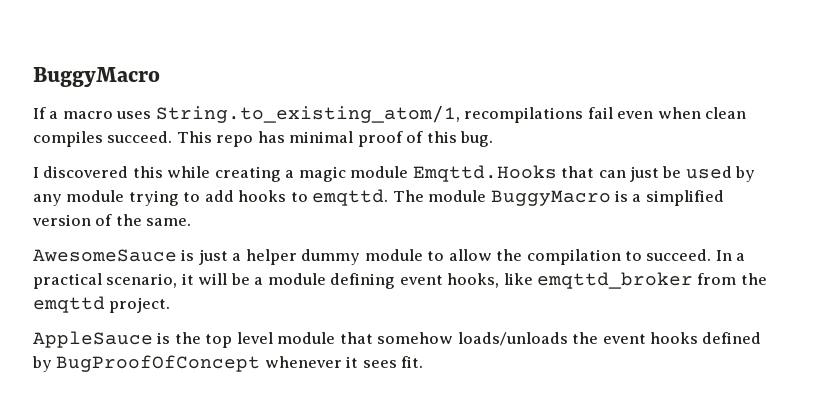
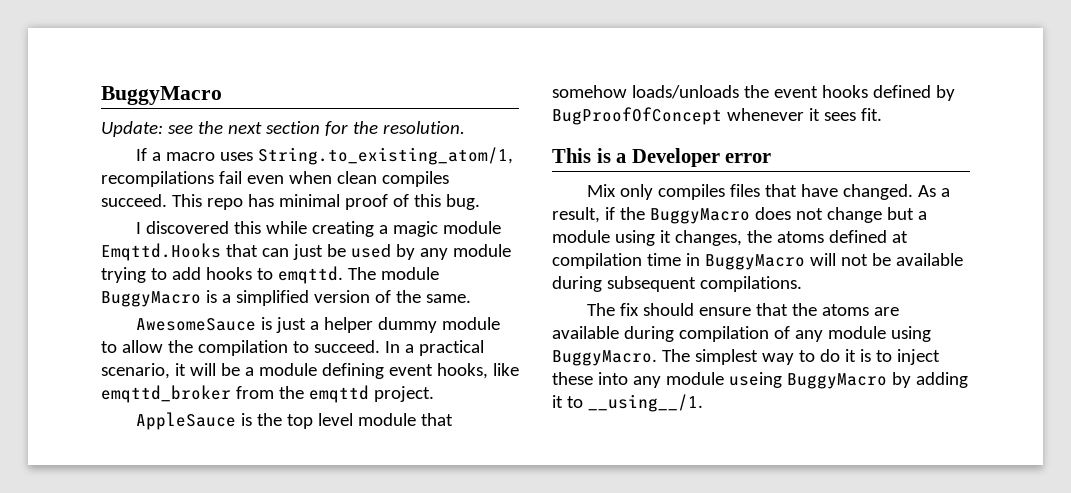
[33,67,160,87] BuggyMacro -> [101,86,222,105] [101,121,465,137] BuggyMacro // Update: see the next section for the resolution.
(424, 362) none -> [552,148,772,167] [587,184,951,200] [552,207,927,224] [552,230,908,246] [552,253,963,270] [552,276,802,292] [587,303,900,316] [552,326,931,342] [552,349,940,366] [552,372,968,389] [552,394,703,412] // This is a Developer error // Mix only compiles files that have changed. As a result, if the BuggyMacro does not change but a module using it changes, the atoms defined at compilation time in BuggyMacro will not be available during subsequent compilations. // The fix should ensure that the atoms are available during compilation of any module using BuggyMacro. The simplest way to do it is to inject these into any module useing BuggyMacro by adding it to __using__/1.

